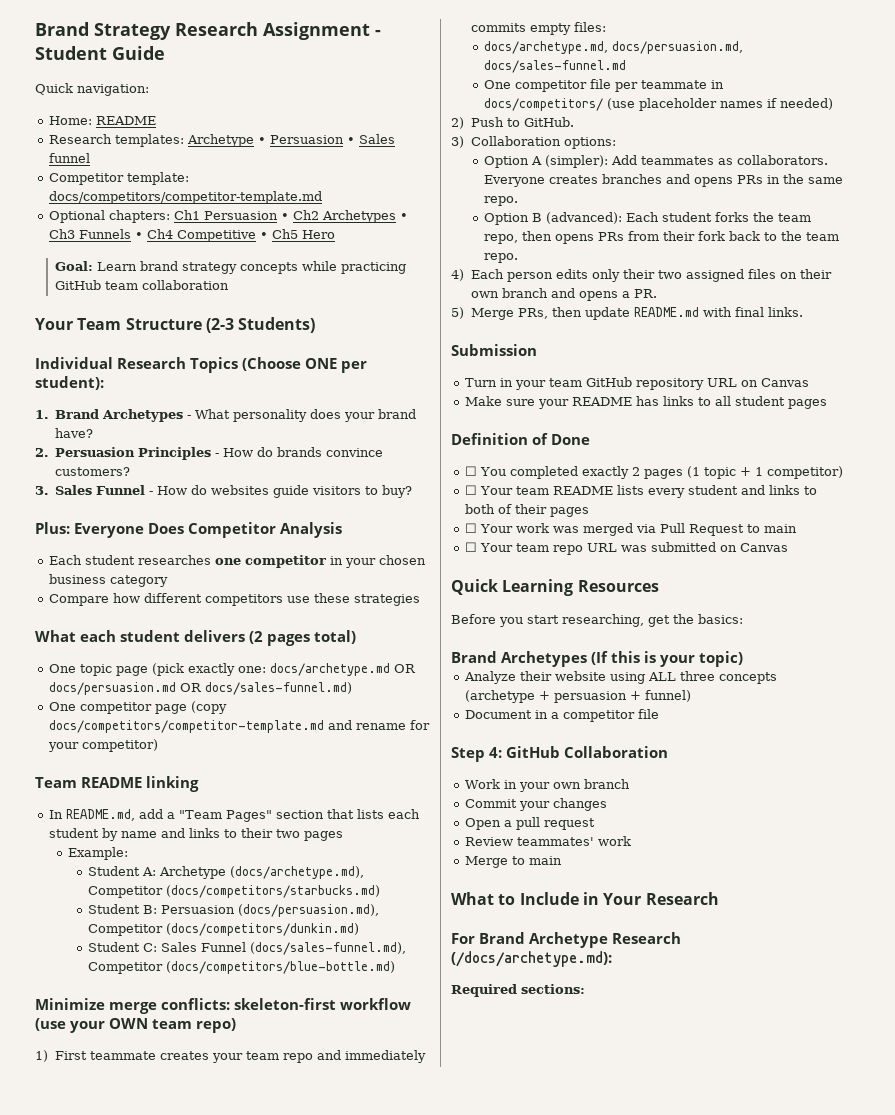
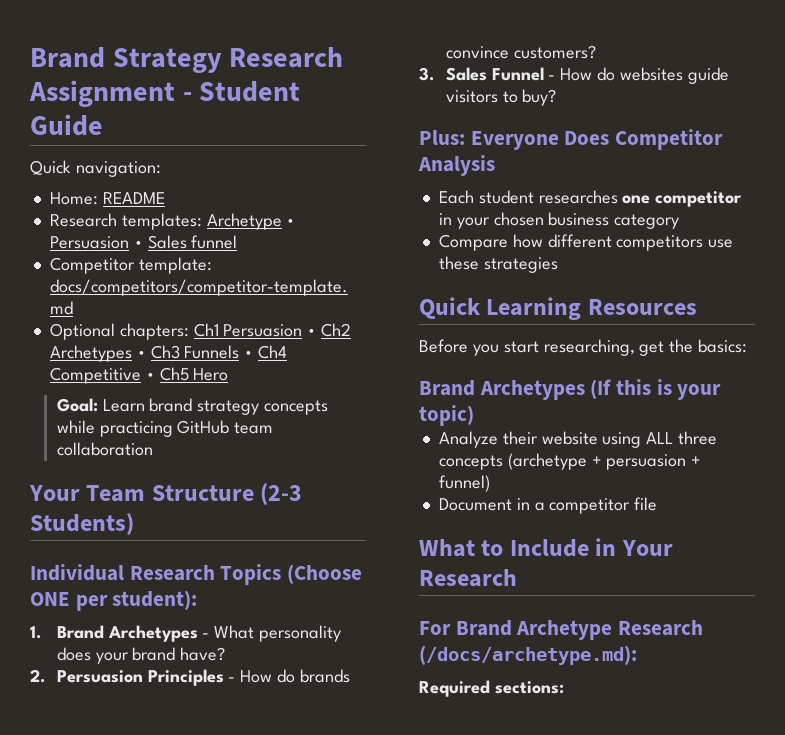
[35,630,356,646] [48,663,416,676] [48,682,352,695] [48,701,227,714] [48,720,430,733] [47,739,158,752] [35,776,199,792] [48,809,420,822] [48,828,343,841] [68,847,129,860] [87,866,364,879] [87,885,380,898] [87,904,379,917] [87,923,359,936] [87,942,406,955] [87,961,395,974] [35,998,411,1014] [35,1018,236,1033] [35,1050,426,1063] [470,22,606,35] [484,41,744,54] [484,60,627,73] [484,79,725,92] [484,98,834,111] [451,117,574,129] [451,136,616,149] [484,155,829,168] [484,174,844,187] [484,196,519,206] [484,212,812,225] [484,231,840,244] [484,253,519,263] [451,269,832,282] [470,288,657,301] [451,307,803,320] [451,344,537,356] [464,377,809,390] [464,396,827,409] [451,433,590,445] [464,466,843,479] [464,485,817,498] [464,504,589,517] [464,523,797,536] [464,542,788,555] // What each student delivers (2 pages total) // One topic page (pick exactly one: docs/archetype.md OR docs/persuasion.md OR docs/sales-funnel.md) // One competitor page (copy docs/competitors/competitor-template.md and rename for your competitor) // Team README linking // In README.md, add a "Team Pages" section that lists each student by name and links to their two pages // Example: // Student A: Archetype (docs/archetype.md), Competitor (docs/competitors/starbucks.md) // Student B: Persuasion (docs/persuasion.md), Competitor (docs/competitors/dunkin.md) // Student C: Sales Funnel (docs/sales-funnel.md), Competitor (docs/competitors/blue-bottle.md) // Minimize merge conflicts: skeleton-first workflow (use your OWN team repo) // 1) First teammate creates your team repo and immediately commits empty files: // docs/archetype.md, docs/persuasion.md, docs/sales-funnel.md // One competitor file per teammate in docs/competitors/ (use placeholder names if needed) // 2) Push to GitHub. // 3) Collaboration options: // Option A (simpler): Add teammates as collaborators. Everyone creates branches and opens PRs in the same repo. // Option B (advanced): Each student forks the team repo, then opens PRs from their fork back to the team repo. // 4) Each person edits only their two assigned files on their own branch and opens a PR. // 5) Merge PRs, then update README.md with final links. // Submission // Turn in your team GitHub repository URL on Canvas // Make sure your README has links to all student pages // Definition of Done // ☐ You completed exactly 2 pages (1 topic + 1 competitor) // ☐ Your team README lists every student and links to both of their pages // ☐ Your work was merged via Pull Request to main // ☐ Your team repo URL was submitted on Canvas -> (558, 265) none
[451,746,668,762] [464,779,630,792] [464,798,607,811] [464,817,595,830] [464,836,631,846] [464,856,562,868] // Step 4: GitHub Collaboration // Work in your own branch // Commit your changes // Open a pull request // Review teammates' work // Merge to main -> (658, 504) none

